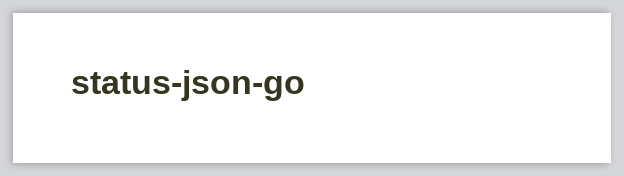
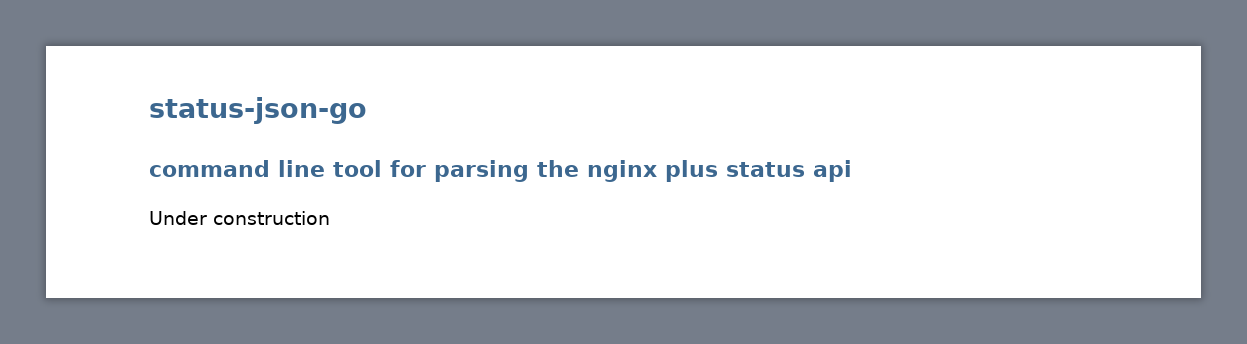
(305, 85) none -> [149,160,852,182] [149,211,330,225] // command line tool for parsing the nginx plus status api // Under construction

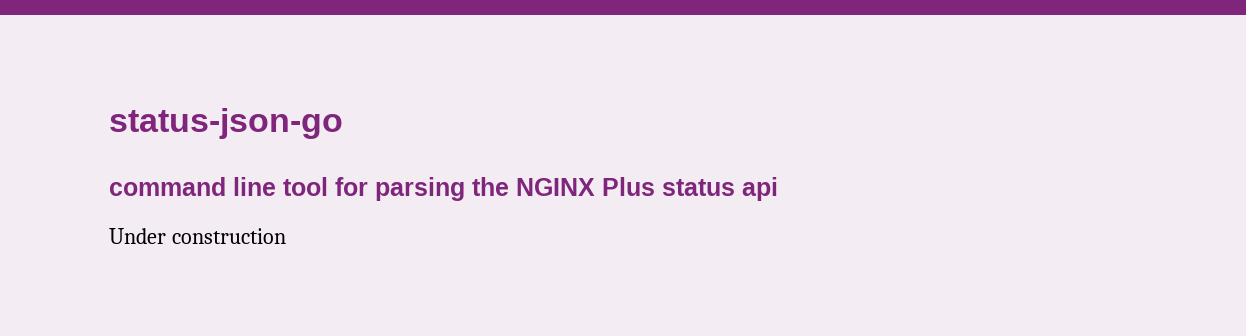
[587,160,718,182] nginx plus -> [516,177,655,196] NGINX Plus

